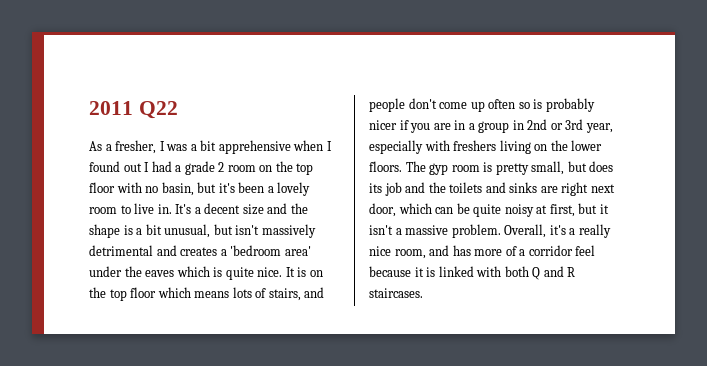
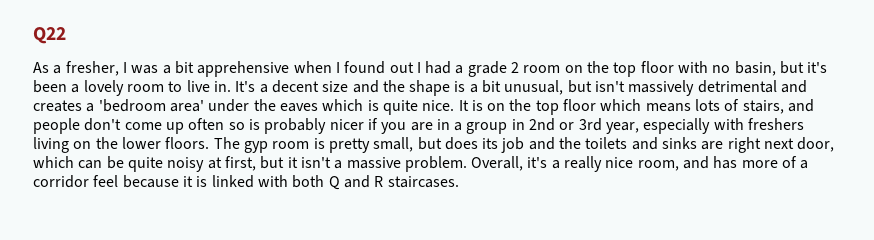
[89,101,133,115] 2011 -> (33, 35) none

